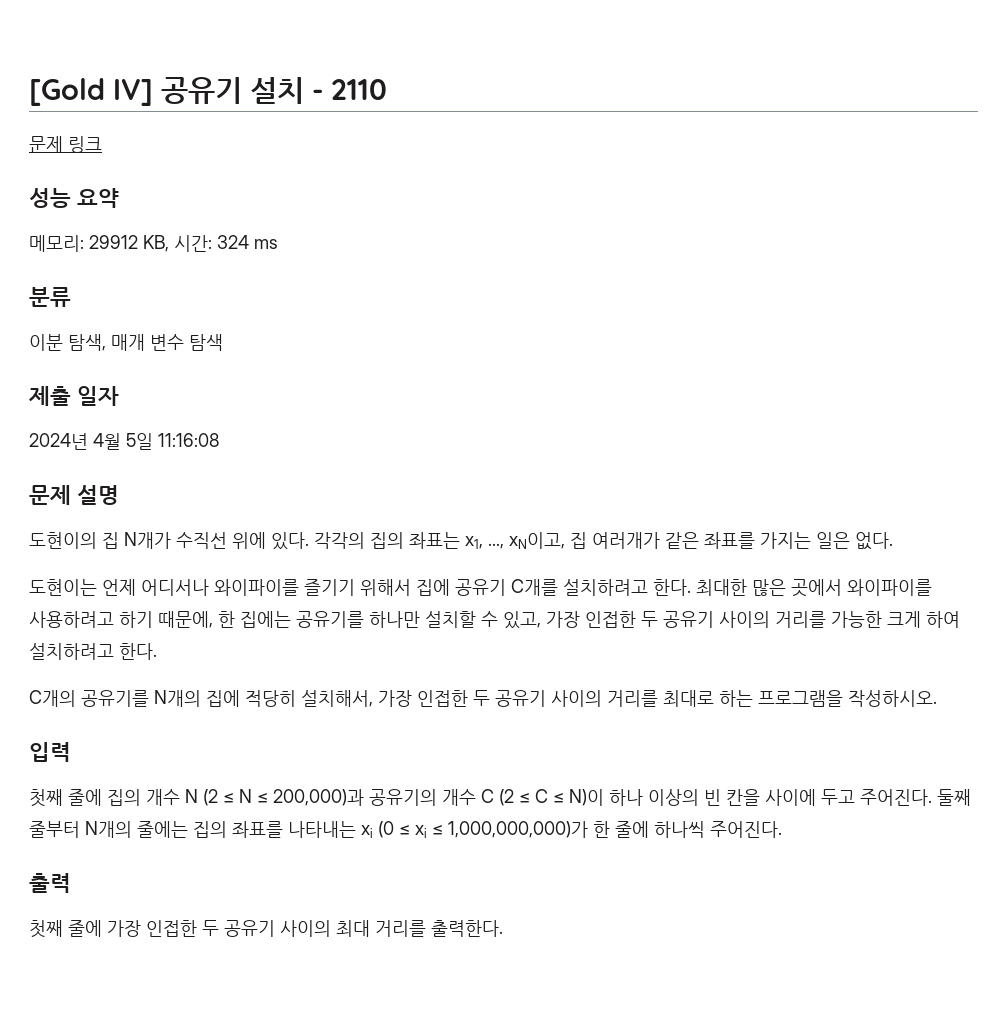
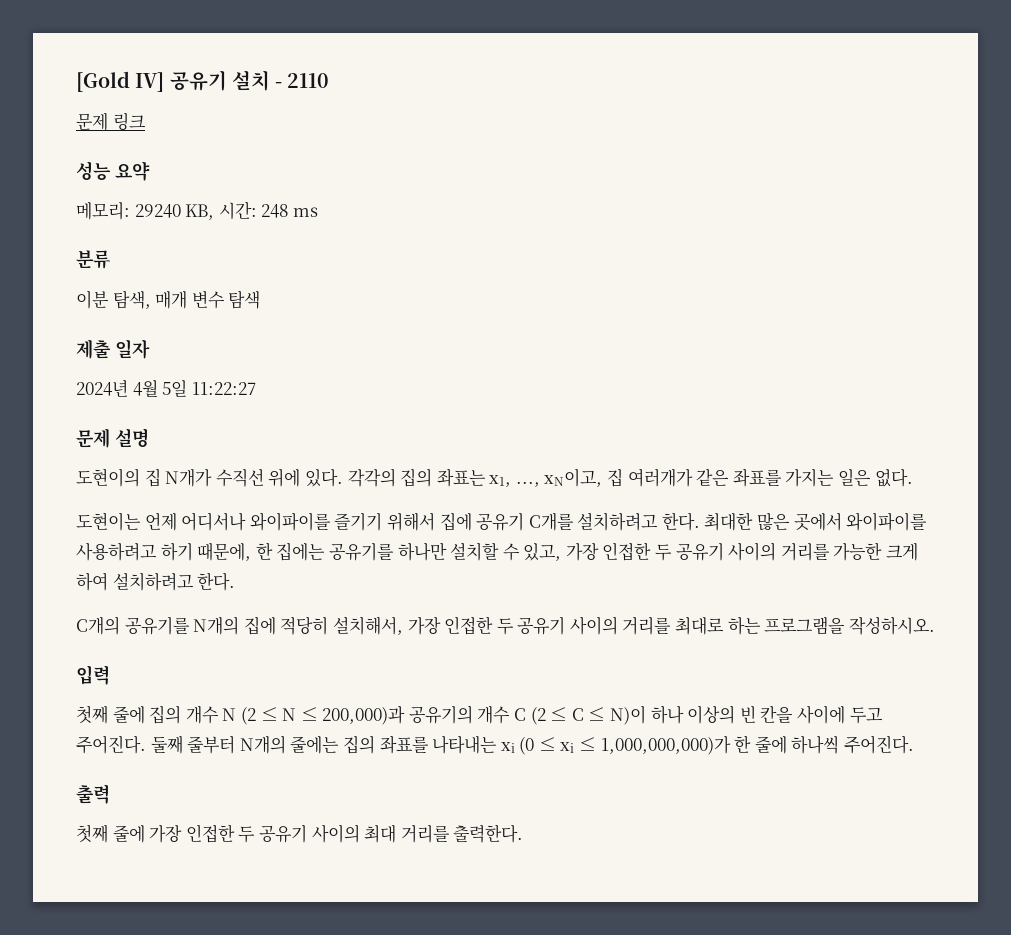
[89,235,138,249] 29912 -> [134,204,181,218] 29240
[217,235,249,249] 324 -> [261,204,289,218] 248
[158,433,219,447] 11:16:08 -> [191,382,256,395] 11:22:27

